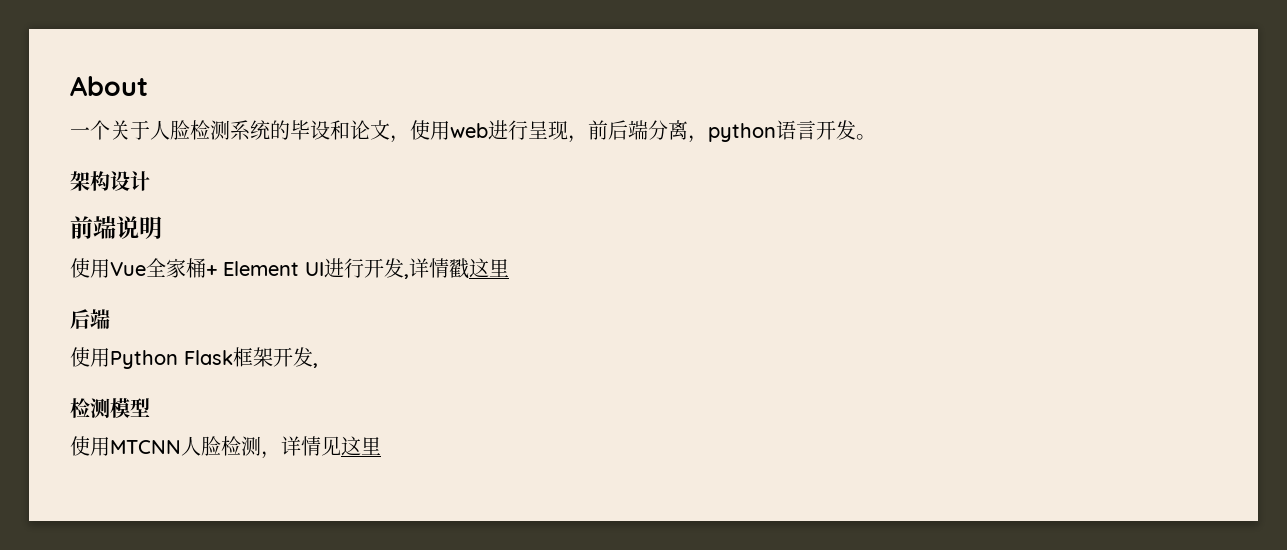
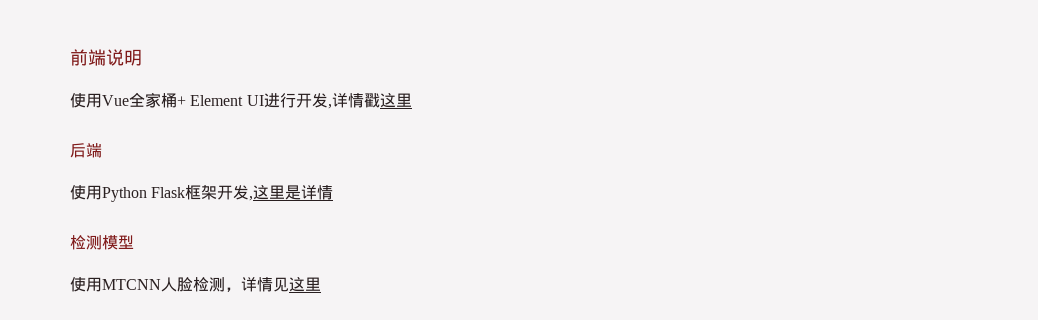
[70,76,148,96] [70,120,876,143] [70,171,150,191] About // 一个关于人脸检测系统的毕设和论文，使用web进行呈现，前后端分离，python语言开发。 // 架构设计 // -> (70, 57) none
(318, 365) none -> [253,185,334,200] 这里是详情

